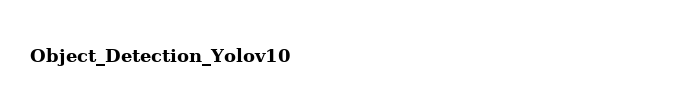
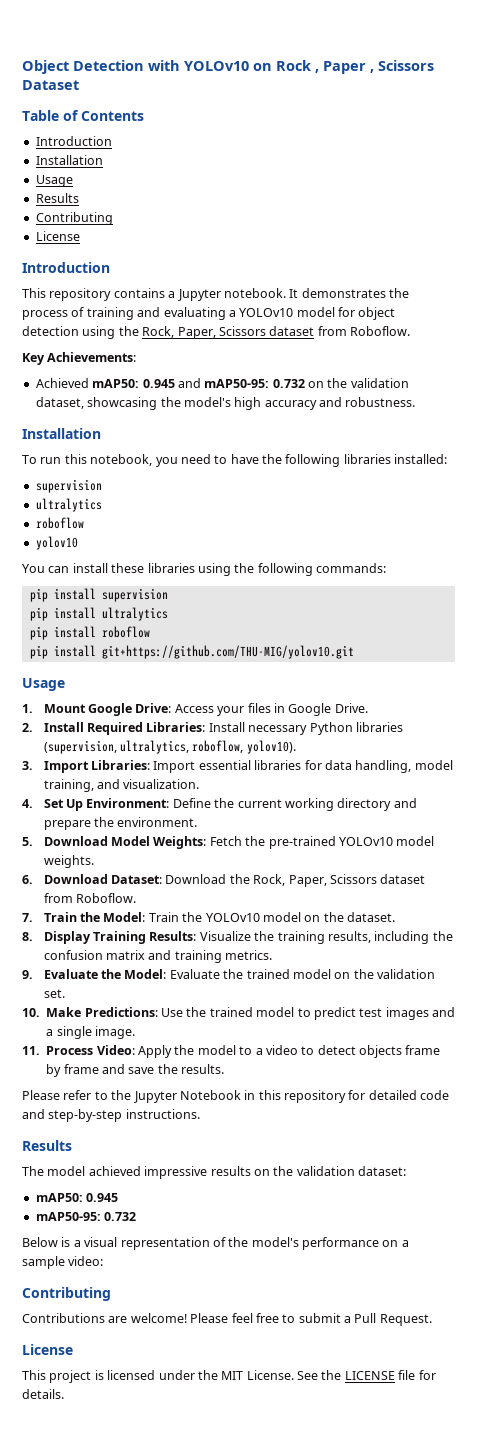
[30,48,291,66] Object_Detection_Yolov10 -> [22,60,434,74] [22,80,79,90] [22,110,144,121] [35,136,112,146] [35,155,103,165] [35,175,73,187] [35,193,79,203] [35,212,113,225] [35,231,80,241] [22,262,110,273] [22,288,409,301] [22,307,396,320] [22,326,410,339] [22,352,137,365] [35,378,409,388] [35,397,416,410] [22,428,101,439] [22,454,448,467] [35,479,102,493] [35,498,102,512] [35,517,84,529] [35,536,78,550] [22,563,386,576] [29,588,168,602] [29,607,168,621] [29,626,150,640] [29,645,354,659] [22,678,65,691] [22,703,368,716] [22,722,403,735] [43,740,296,754] [22,760,453,773] [43,779,200,792] [22,798,417,811] [43,817,198,830] [22,836,435,849] [43,855,94,868] [22,874,426,887] [43,893,137,903] [22,912,396,922] [22,931,453,944] [43,950,273,963] [22,969,436,979] [43,989,65,998] [22,1007,455,1020] [46,1026,135,1039] [22,1045,441,1058] [46,1064,225,1077] [22,1090,450,1103] [22,1109,200,1122] [22,1140,72,1151] [22,1166,406,1179] [35,1193,119,1202] [35,1212,137,1221] [22,1237,409,1250] [22,1256,104,1269] [22,1287,111,1301] [22,1313,432,1326] [22,1344,73,1355] [22,1370,436,1383] [22,1389,64,1399] Object Detection with YOLOv10 on Rock , Paper , Scissors Dataset // Table of Contents // Introduction // Installation // Usage // Results // Contributing // License // Introduction // This repository contains a Jupyter notebook. It demonstrates the process of training and evaluating a YOLOv10 model for object detection using the Rock, Paper, Scissors dataset from Roboflow. // Key Achievements: // Achieved mAP50: 0.945 and mAP50-95: 0.732 on the validation dataset, showcasing the model's high accuracy and robustness. // Installation // To run this notebook, you need to have the following libraries installed: // supervision // ultralytics // roboflow // yolov10 // You can install these libraries using the following commands: // pip install supervision // pip install ultralytics // pip install roboflow // pip install git+https://github.com/THU-MIG/yolov10.git // Usage // 1. Mount Google Drive: Access your files in Google Drive. // 2. Install Required Libraries: Install necessary Python libraries (supervision, ultralytics, roboflow, yolov10). // 3. Import Libraries: Import essential libraries for data handling, model training, and visualization. // 4. Set Up Environment: Define the current working directory and prepare the environment. // 5. Download Model Weights: Fetch the pre-trained YOLOv10 model weights. // 6. Download Dataset: Download the Rock, Paper, Scissors dataset from Roboflow. // 7. Train the Model: Train the YOLOv10 model on the dataset. // 8. Display Training Results: Visualize the training results, including the confusion matrix and training metrics. // 9. Evaluate the Model: Evaluate the trained model on the validation set. // 10. Make Predictions: Use the trained model to predict test images and a single image. // 11. Process Video: Apply the model to a video to detect objects frame by frame and save the results. // Please refer to the Jupyter Notebook in this repository for detailed code and step-by-step instructions. // Results // The model achieved impressive results on the validation dataset: // mAP50: 0.945 // mAP50-95: 0.732 // Below is a visual representation of the model's performance on a sample video: // Contributing // Contributions are welcome! Please feel free to submit a Pull Request. // License // This project is licensed under the MIT License. See the LICENSE file for details.

